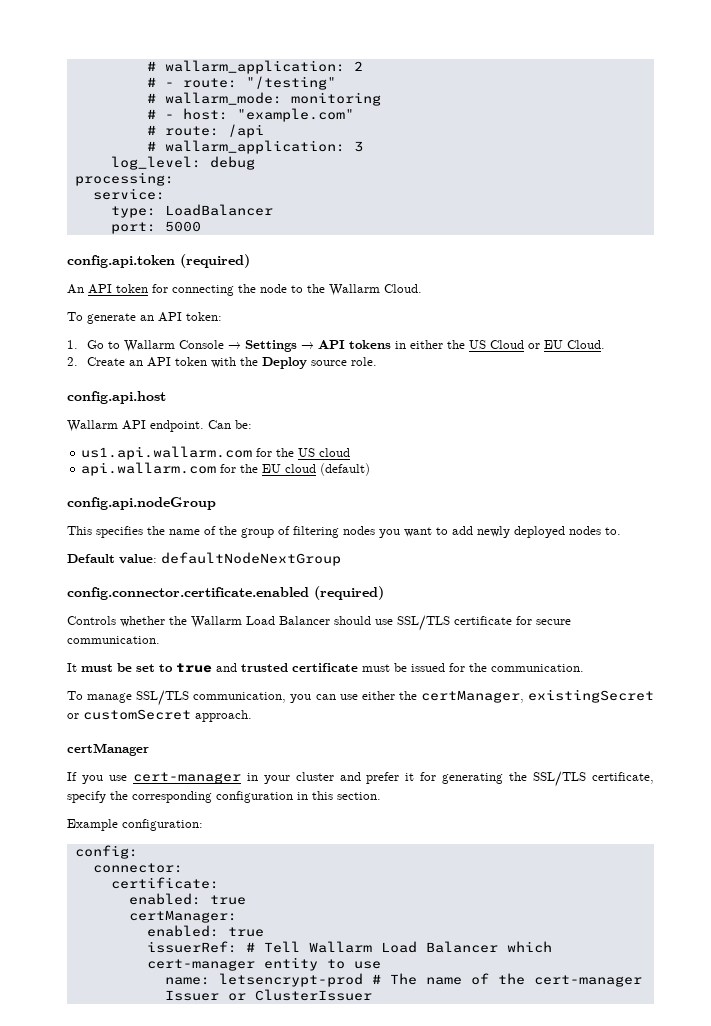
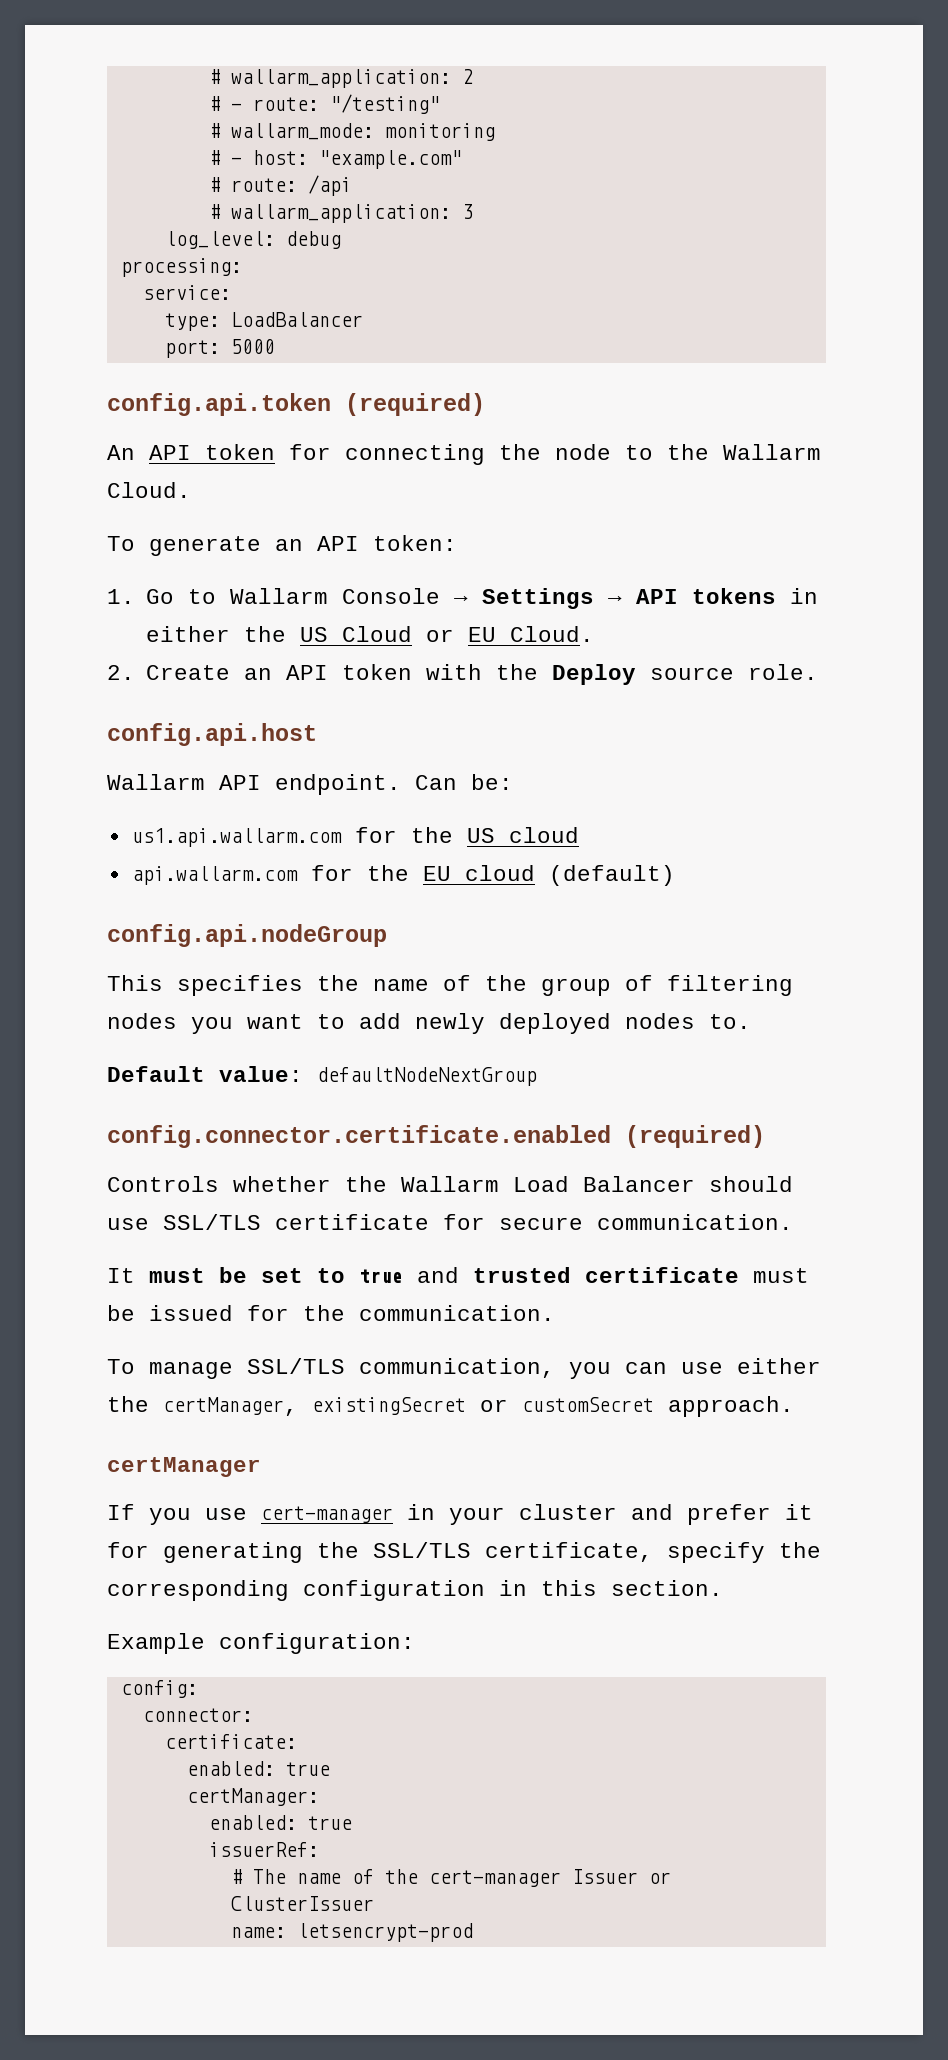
[245,941,552,953] [146,957,381,971] [164,973,363,987] # Tell Wallarm Load Balancer which cert-manager entity to use // name: letsencrypt-prod -> (319, 1849) //
(372, 995) none -> [230,1923,473,1942] // name: letsencrypt-prod

